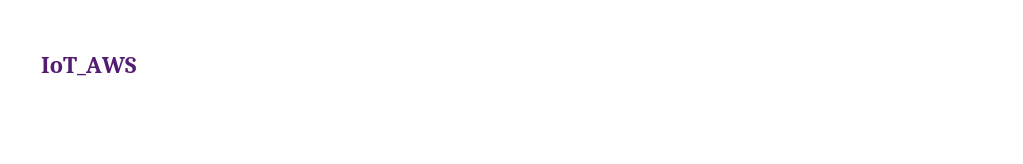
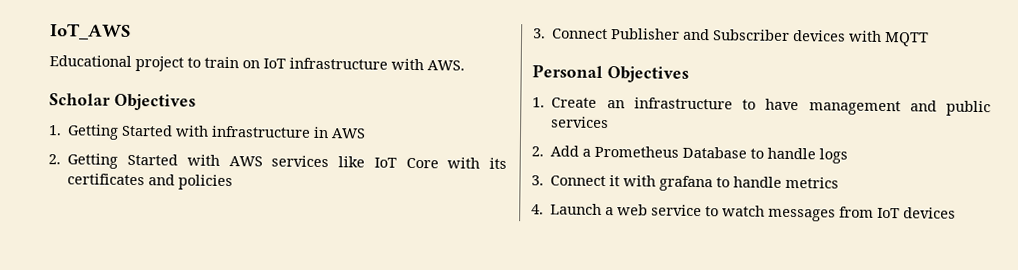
(136, 66) none -> [49,55,465,72] [49,93,196,111] [48,124,367,140] [48,153,507,169] [67,173,234,191] [533,28,930,47] [532,64,689,83] [532,97,991,117] [551,116,610,129] [531,145,849,164] [531,175,840,192] [531,203,957,222] // Educational project to train on IoT infrastructure with AWS. // Scholar Objectives // 1. Getting Started with infrastructure in AWS // 2. Getting Started with AWS services like IoT Core with its certificates and policies // 3. Connect Publisher and Subscriber devices with MQTT // Personal Objectives // 1. Create an infrastructure to have management and public services // 2. Add a Prometheus Database to handle logs // 3. Connect it with grafana to handle metrics // 4. Launch a web service to watch messages from IoT devices

